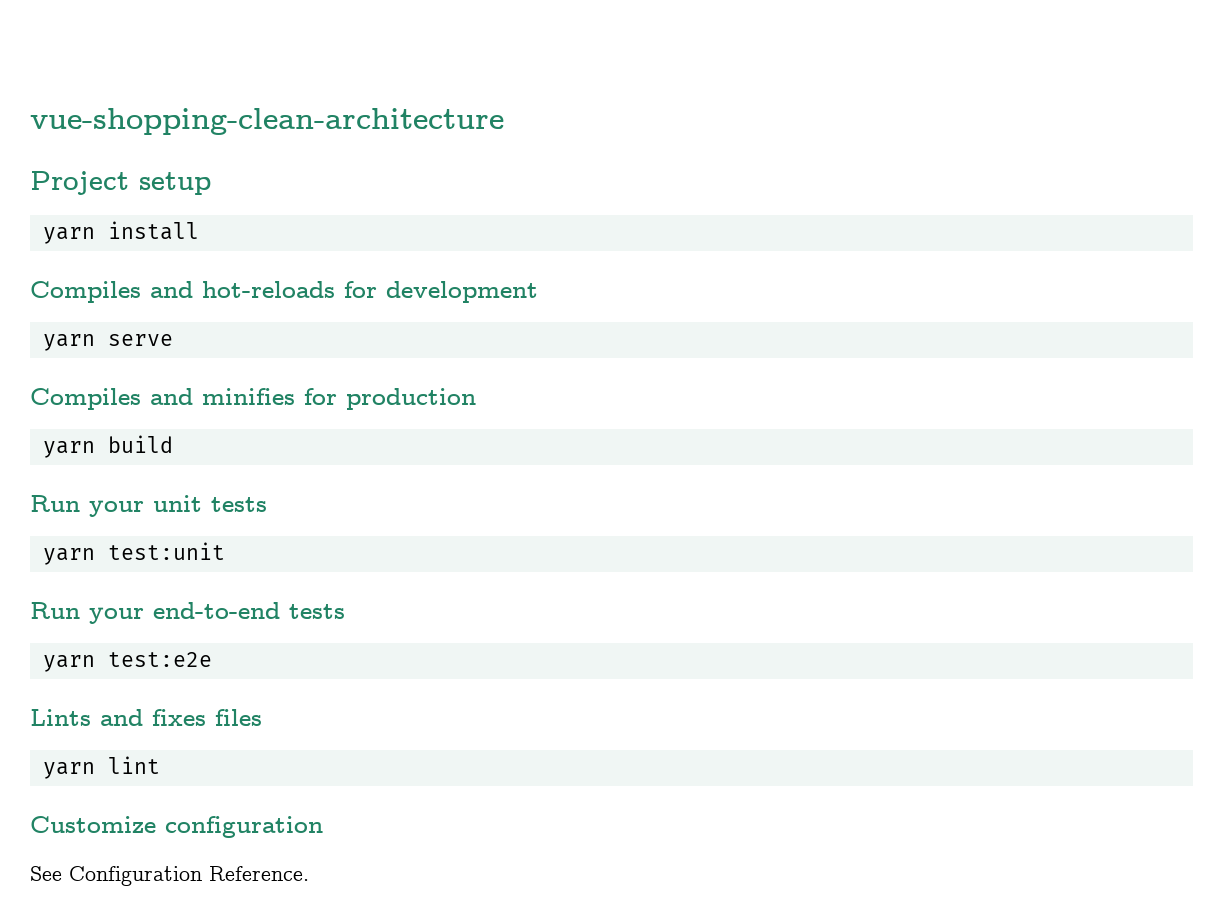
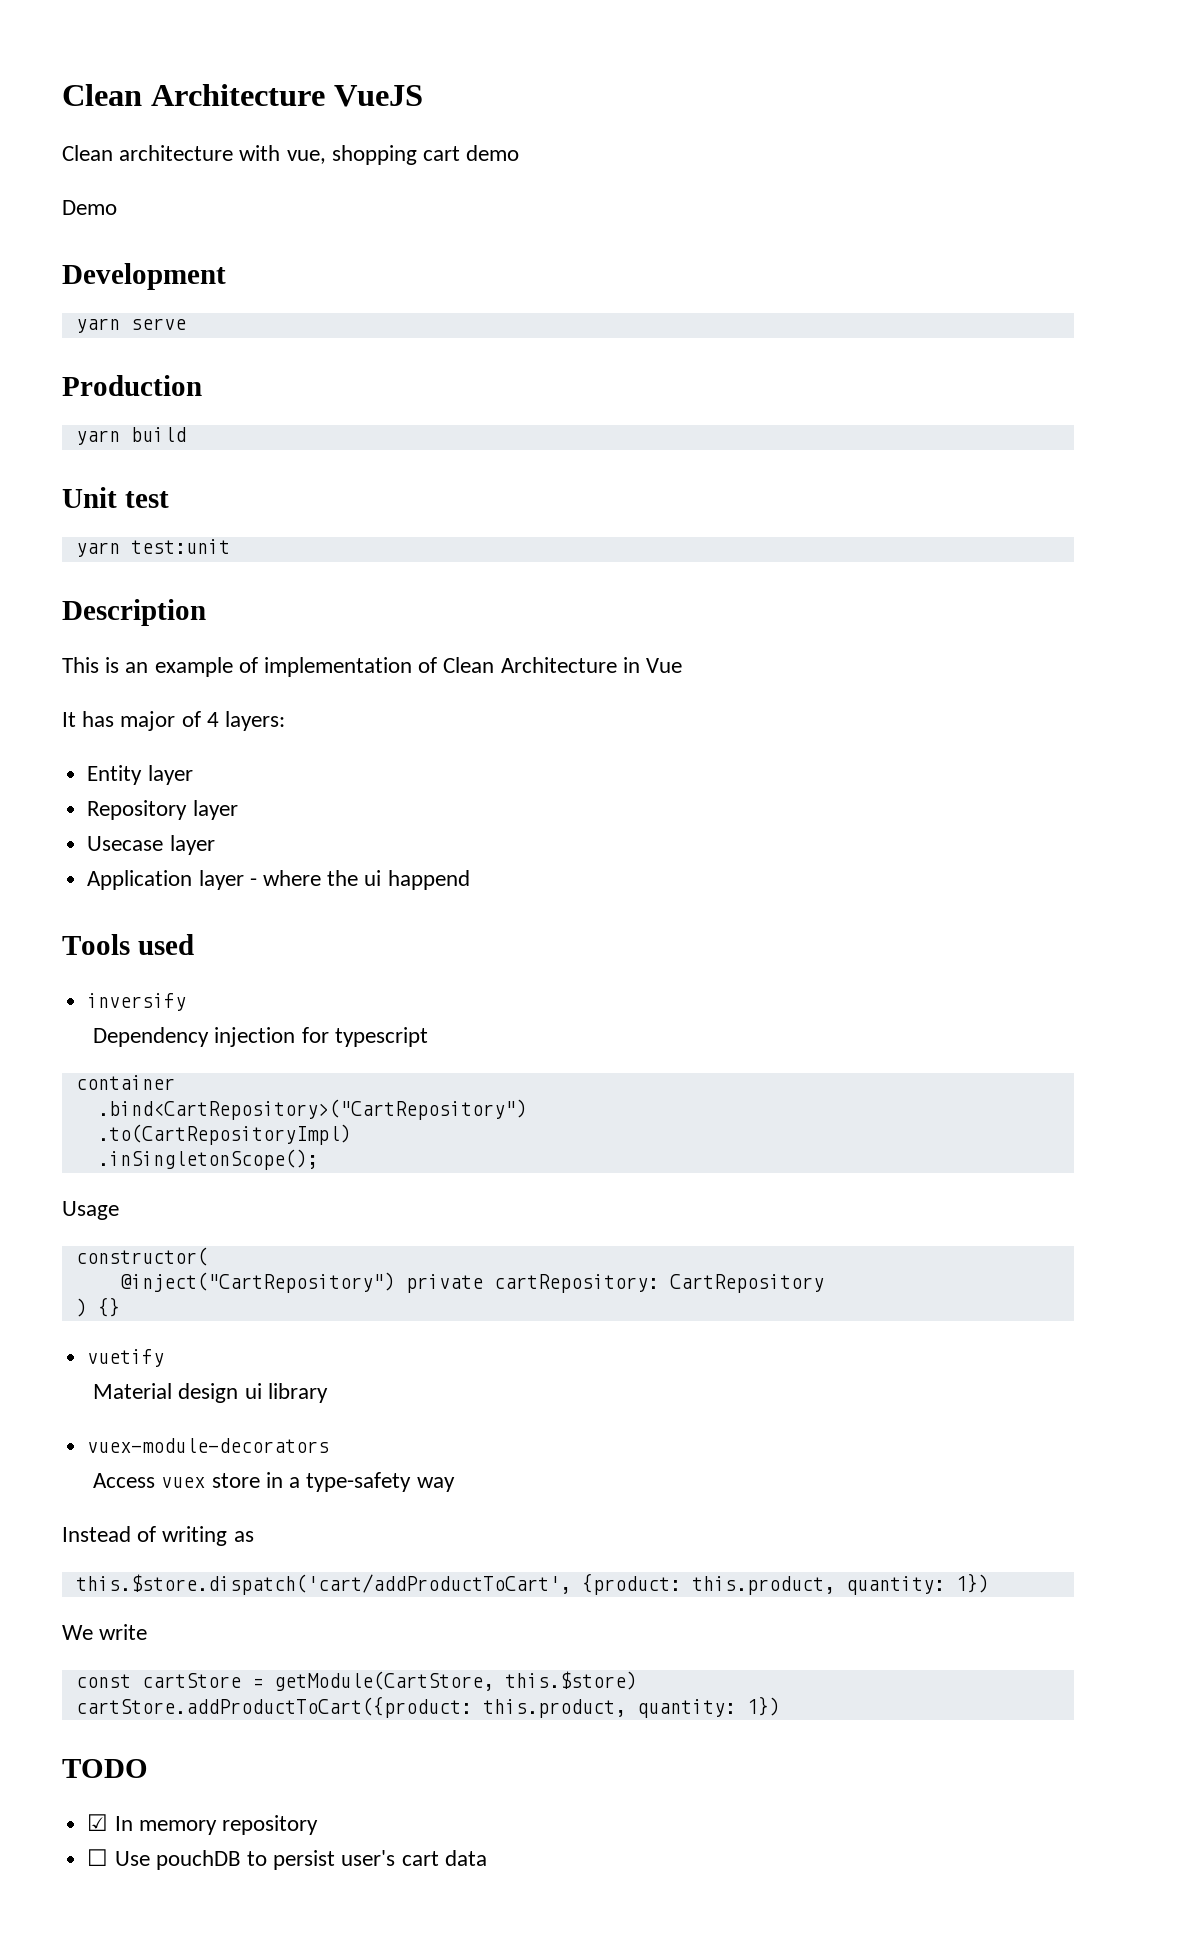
[30,108,504,135] [30,171,211,195] [42,221,199,244] [30,281,538,303] [42,334,173,351] [30,388,476,410] [42,435,173,458] [30,495,267,517] [42,542,225,565] [30,602,345,624] [42,652,212,672] [30,709,262,726] [42,756,160,779] [30,816,323,838] [30,866,309,886] vue-shopping-clean-architecture // Project setup // yarn install // Compiles and hot-reloads for development // yarn serve // Compiles and minifies for production // yarn build // Run your unit tests // yarn test:unit // Run your end-to-end tests // yarn test:e2e // Lints and fixes files // yarn lint // Customize configuration // See Configuration Reference. -> [62,84,423,107] [62,145,520,165] [62,200,117,215] [62,263,226,290] [75,318,186,333] [62,375,202,396] [75,427,186,445] [62,487,169,508] [75,539,230,557] [62,599,206,626] [62,657,683,677] [62,711,286,731] [87,765,193,785] [87,800,238,820] [87,835,215,855] [87,870,470,890] [62,934,194,955] [87,993,187,1011] [93,1027,428,1047] [75,1075,175,1090] [97,1099,527,1120] [97,1124,351,1145] [97,1149,318,1170] [62,1201,119,1220] [75,1247,208,1266] [119,1272,824,1293] [75,1297,120,1317] [87,1349,165,1367] [93,1383,328,1403] [87,1438,330,1453] [93,1472,455,1492] [62,1526,254,1546] [75,1573,989,1595] [62,1624,148,1640] [75,1671,637,1691] [75,1696,780,1718] [62,1759,148,1778] [87,1814,318,1835] [87,1849,487,1870] Clean Architecture VueJS // Clean architecture with vue, shopping cart demo // Demo // Development // yarn serve // Production // yarn build // Unit test // yarn test:unit // Description // This is an example of implementation of Clean Architecture in Vue // It has major of 4 layers: // Entity layer // Repository layer // Usecase layer // Application layer - where the ui happend // Tools used // inversify // Dependency injection for typescript // container // .bind<CartRepository>("CartRepository") // .to(CartRepositoryImpl) // .inSingletonScope(); // Usage // constructor( // @inject("CartRepository") private cartRepository: CartRepository // ) {} // vuetify // Material design ui library // vuex-module-decorators // Access vuex store in a type-safety way // Instead of writing as // this.$store.dispatch('cart/addProductToCart', {product: this.product, quantity: 1}) // We write // const cartStore = getModule(CartStore, this.$store) // cartStore.addProductToCart({product: this.product, quantity: 1}) // TODO // ☑ In memory repository // ☐ Use pouchDB to persist user's cart data

